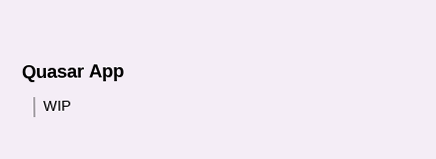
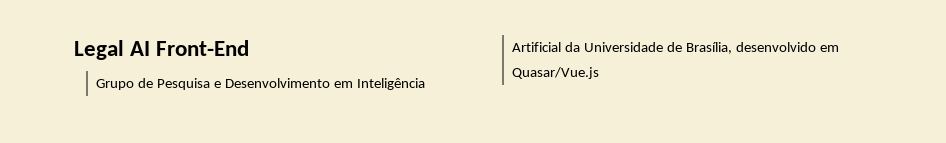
[21,64,125,83] [42,100,72,111] Quasar App // WIP -> [74,40,250,60] [96,78,425,90] [512,42,839,54] [512,67,600,79] Legal AI Front-End // Grupo de Pesquisa e Desenvolvimento em Inteligência Artificial da Universidade de Brasília, desenvolvido em Quasar/Vue.js

